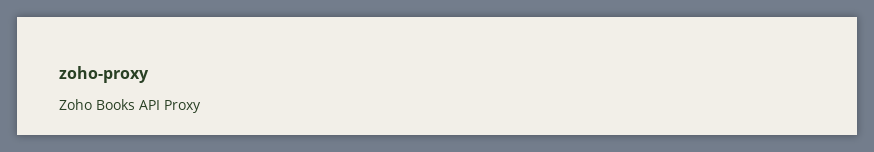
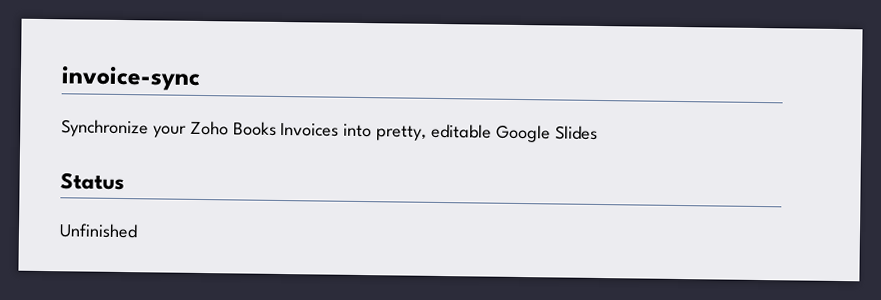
[59,66,149,83] [59,99,201,113] zoho-proxy // Zoho Books API Proxy -> [61,65,201,91] [61,119,598,143] [60,172,125,191] [59,223,138,239] invoice-sync // Synchronize your Zoho Books Invoices into pretty, editable Google Slides // Status // Unfinished

